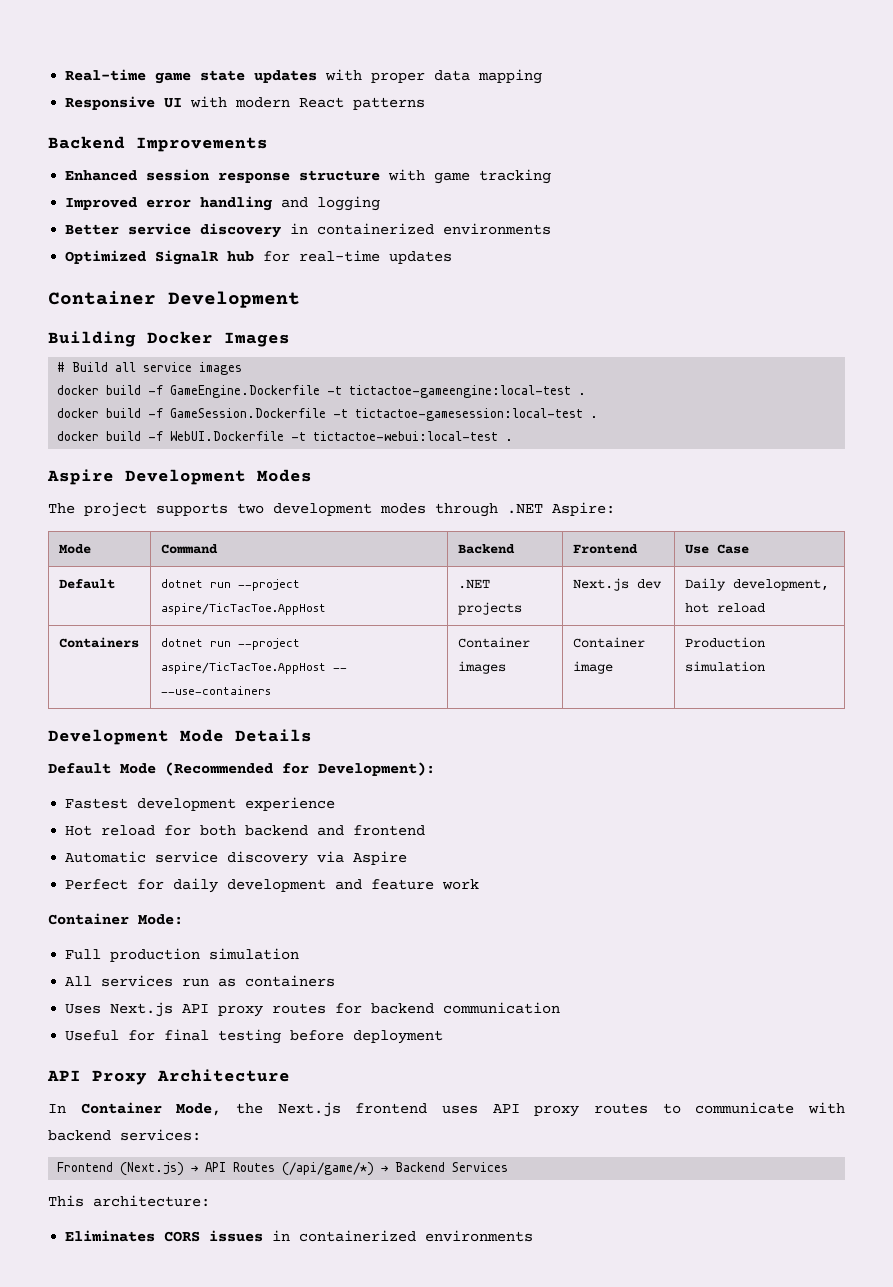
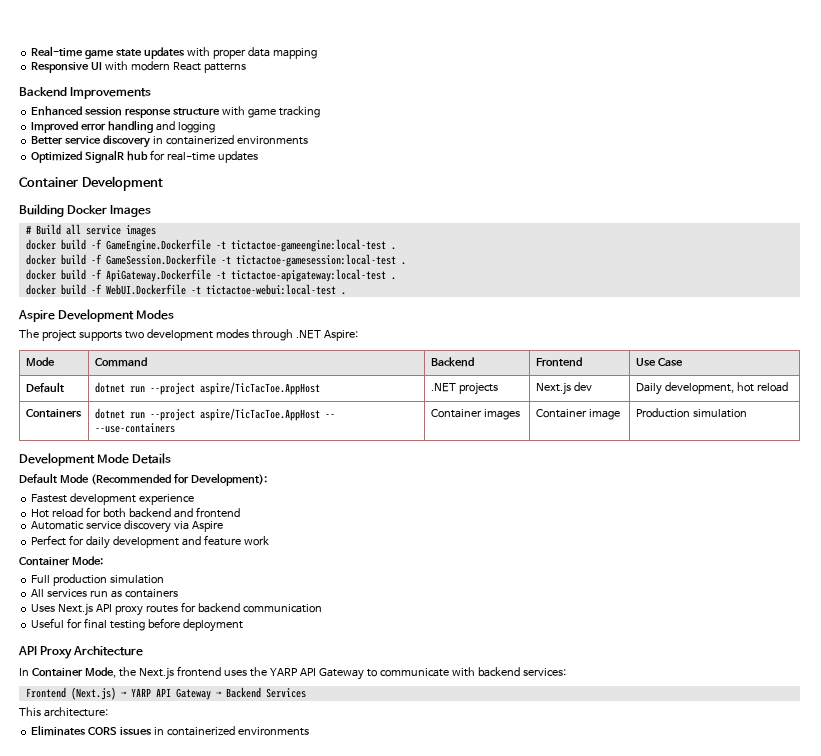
(599, 417) none -> [25,269,396,282] // docker build -f ApiGateway.Dockerfile -t tictactoe-apigateway:local-test .
[492,1103,648,1117] API proxy routes -> [249,667,364,680] the YARP API Gateway
[205,1162,375,1176] API Routes (/api/game/*) -> [130,688,211,700] YARP API Gateway

